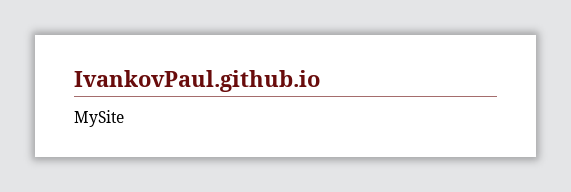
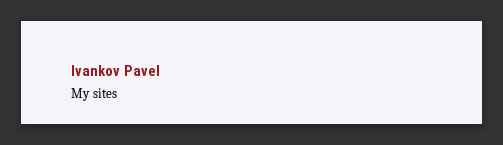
[74,70,320,92] [74,110,124,127] IvankovPaul.github.io // MySite -> [71,65,160,76] [71,88,117,101] Ivankov Pavel // My sites

